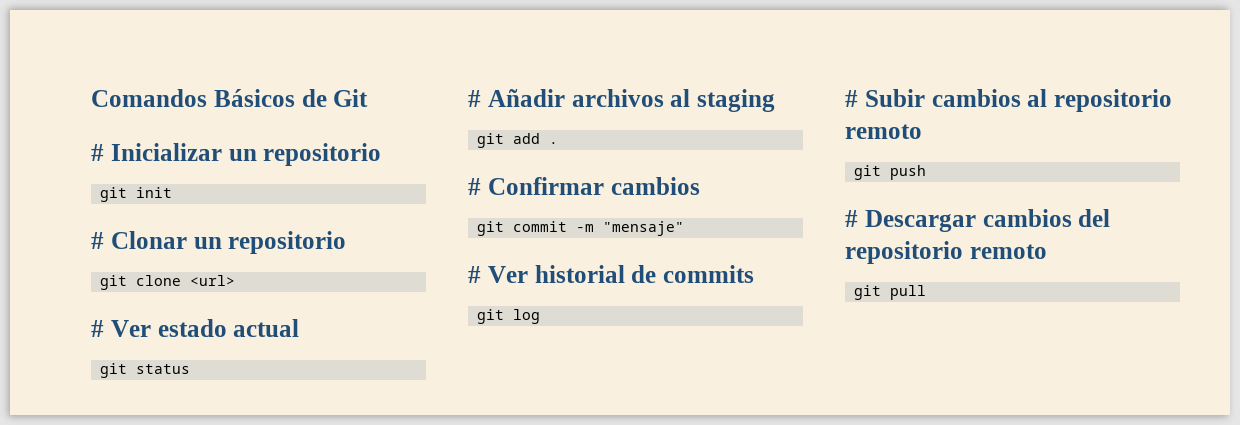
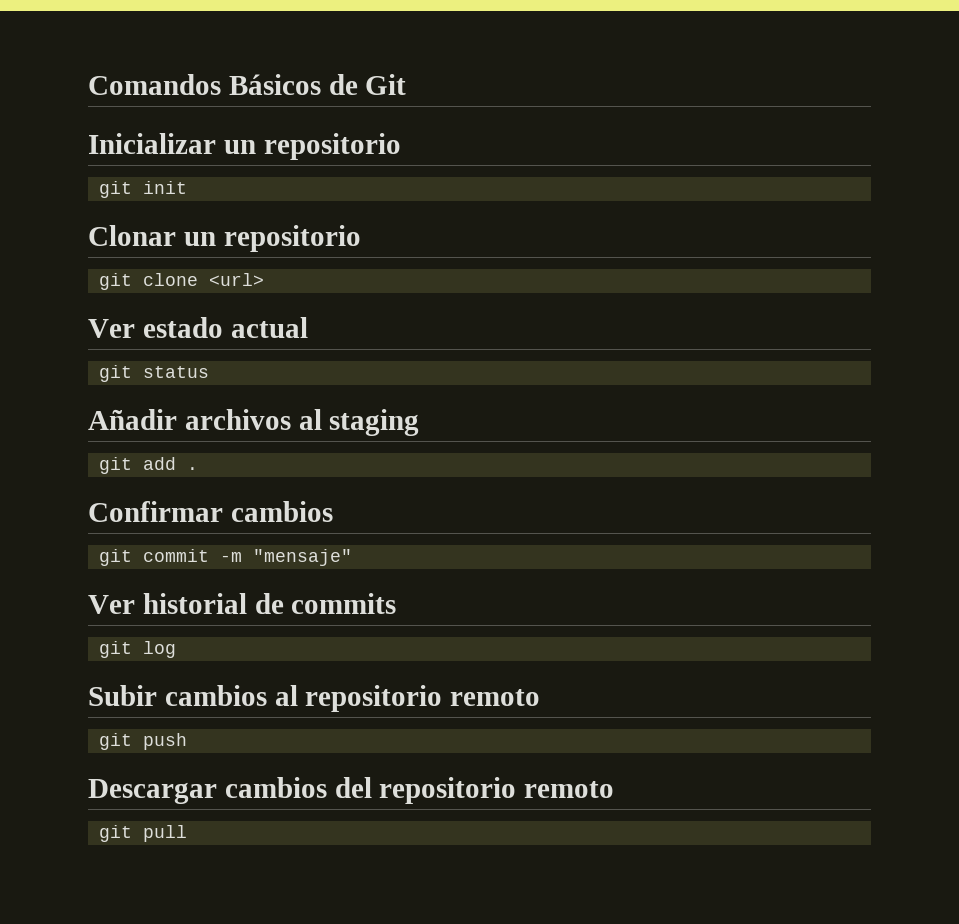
[91,144,104,161] # -> (407, 84) none
[91,232,104,249] # -> (188, 187) none
[91,320,104,337] # -> (265, 279) none
[468,90,481,107] # -> (210, 372) none
[468,178,481,195] # -> (199, 468) none
[468,266,481,283] # -> (353, 557) none
[845,90,858,107] # -> (177, 649) none
[845,210,858,227] # -> (188, 741) none

